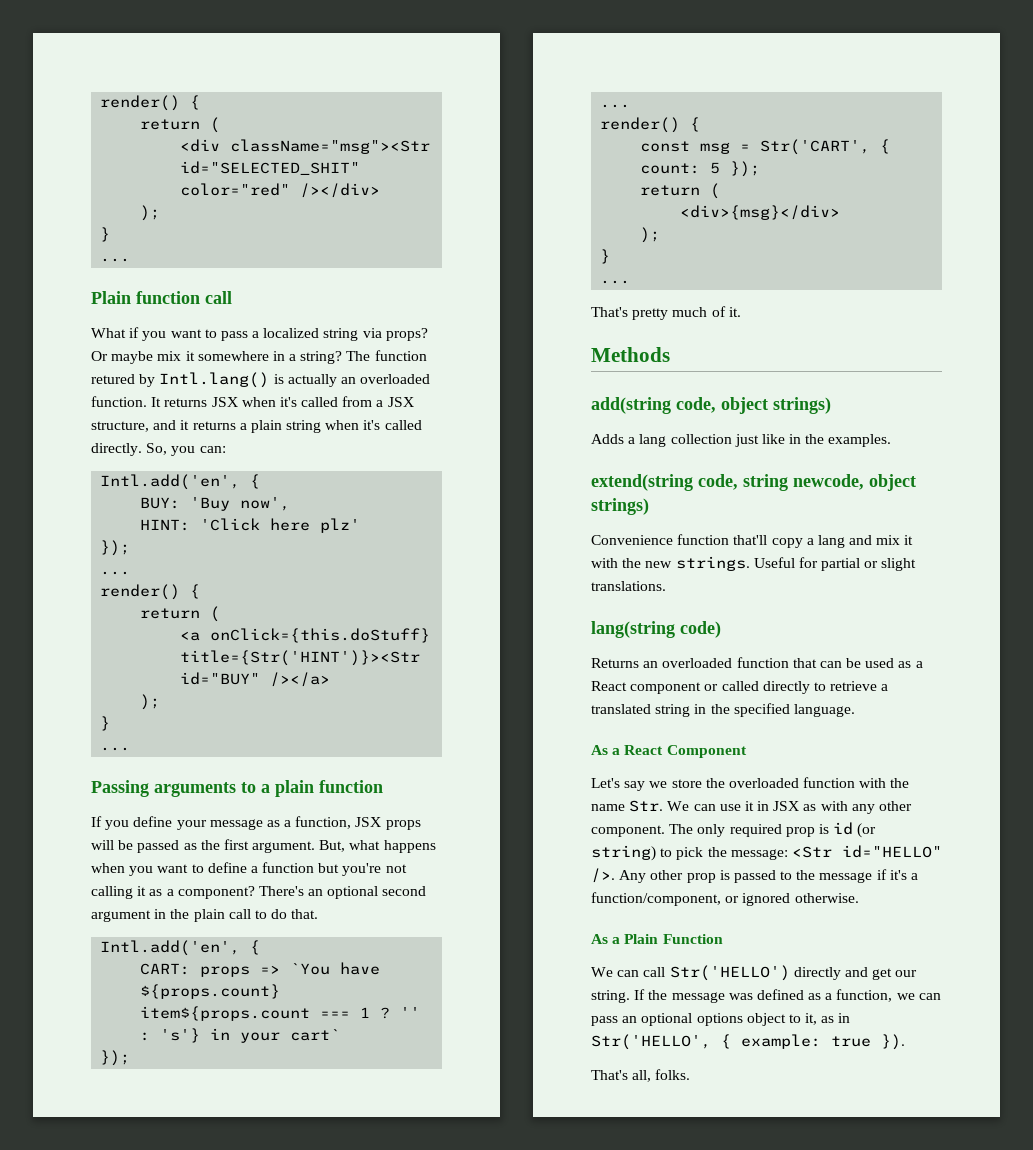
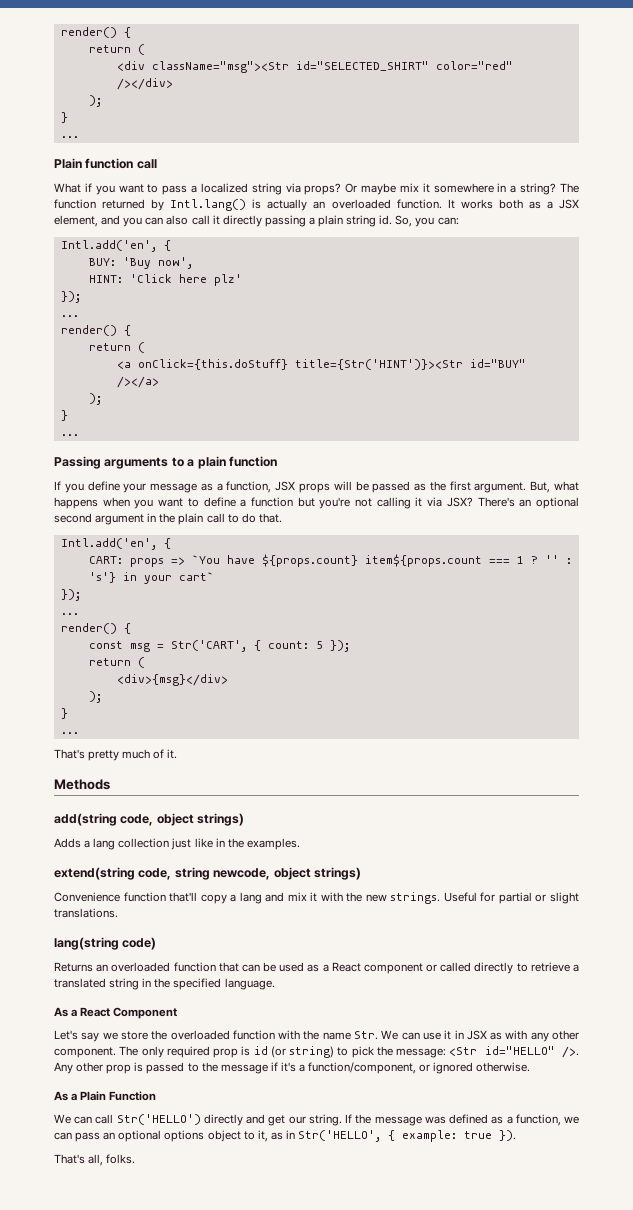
[180,161,361,175] id="SELECTED_SHIT" -> [295,61,429,71] id="SELECTED_SHIRT"
[91,374,135,384] retured -> [102,199,146,209] returned
[164,396,414,407] [91,420,422,433] [91,443,142,456] returns JSX when it's called from a JSX structure, and it returns a plain string when it's called directly. -> [460,199,579,209] [54,215,393,227] works both as a JSX element, and you can also call it directly passing a plain string id.
[149,886,255,899] as a component? -> [427,497,473,507] via JSX?

